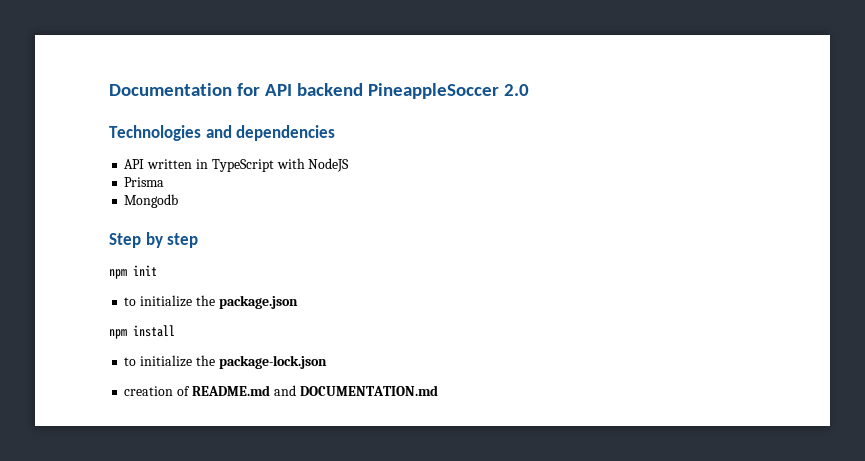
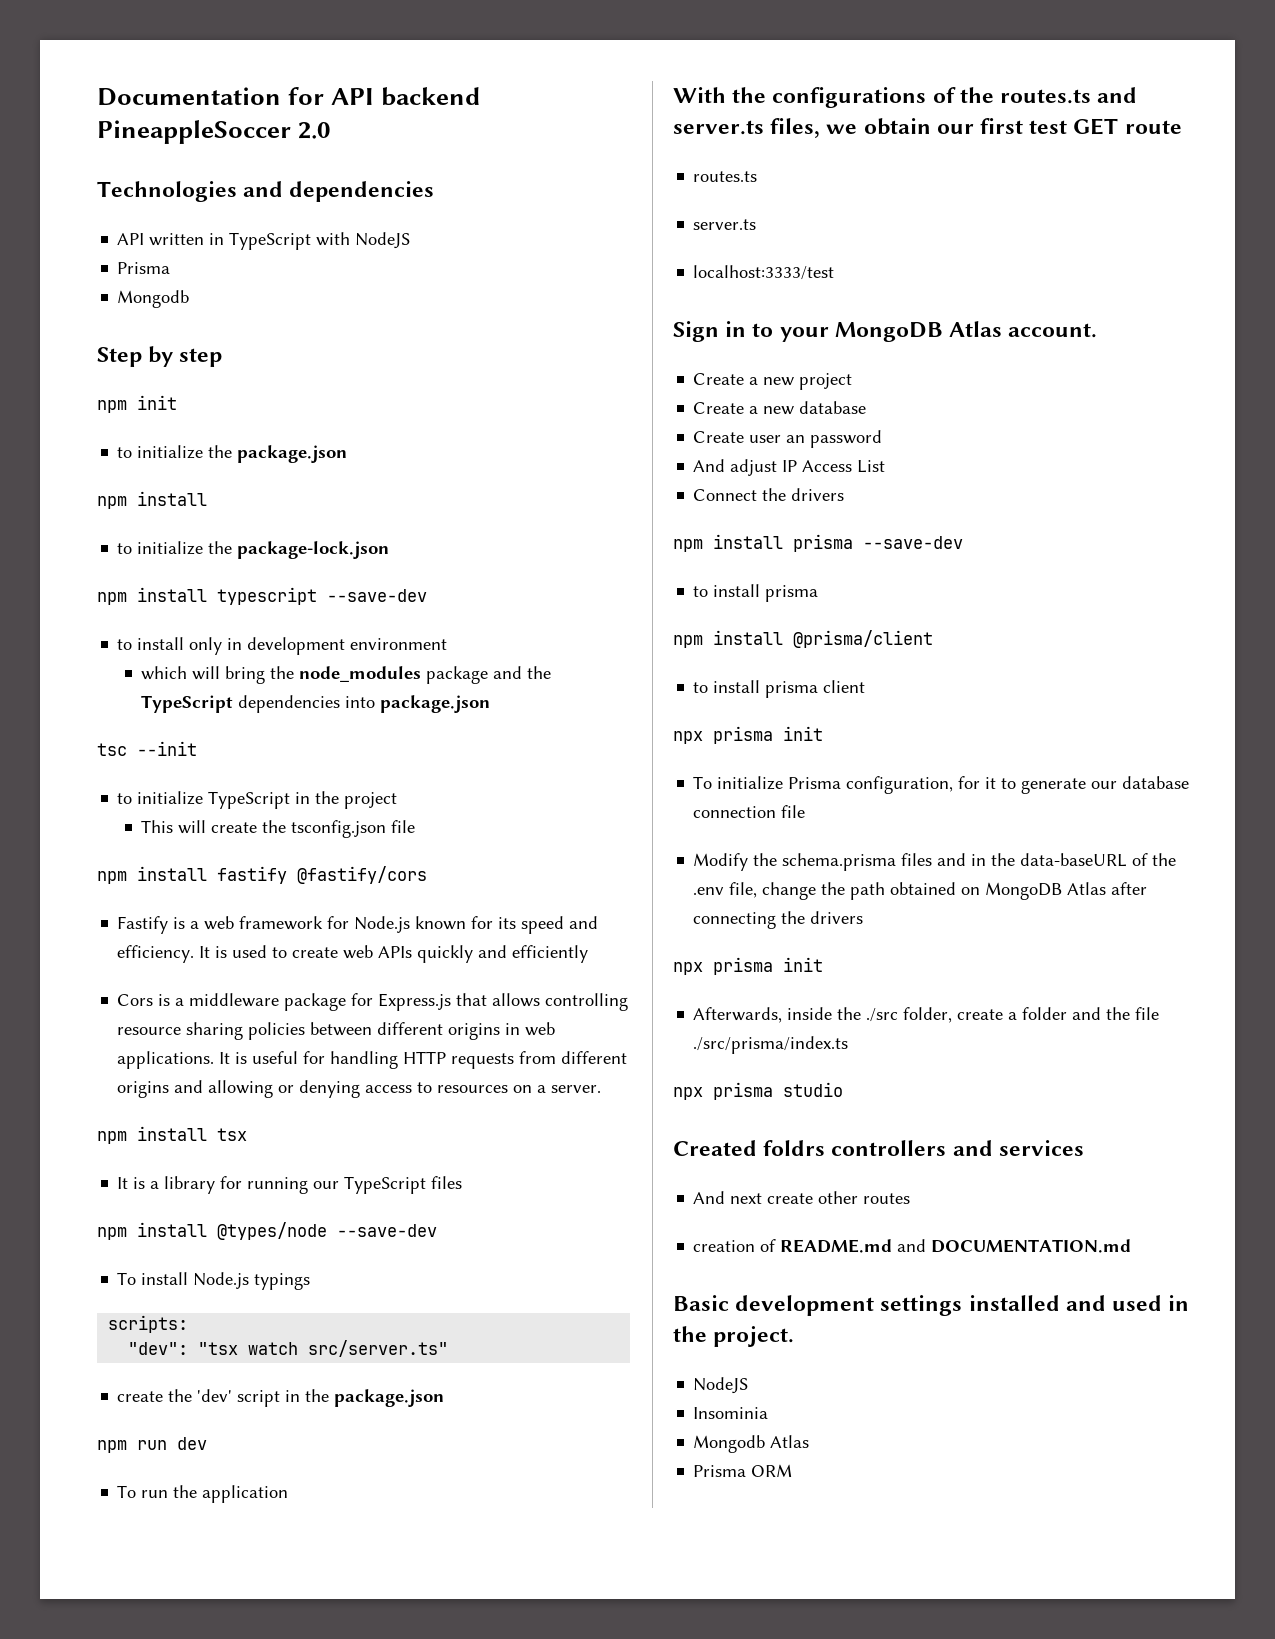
(327, 362) none -> [97,587,427,605] [117,637,448,655] [141,666,552,684] [141,695,491,713] [97,741,197,756] [117,791,398,809] [141,820,416,838] [97,866,427,884] [117,916,599,934] [117,945,589,963] [117,993,629,1011] [117,1022,556,1040] [117,1051,628,1069] [117,1080,602,1098] [97,1126,247,1144] [117,1176,463,1194] [97,1222,437,1240] [117,1272,311,1290] [108,1315,189,1333] [128,1340,449,1357] [117,1389,445,1407] [97,1437,207,1453] [117,1485,289,1503] [673,87,1138,108] [673,118,1182,138] [693,171,758,182] [693,219,757,230] [693,265,835,280] [673,321,1098,342] [693,373,853,390] [693,401,867,415] [693,430,883,448] [693,459,886,476] [693,488,845,501] [673,534,963,552] [693,584,819,602] [673,630,933,648] [693,680,866,698] [673,726,823,744] [693,776,1190,794] [693,805,806,818] [693,853,1177,871] [693,882,1148,900] [693,911,864,929] [673,957,823,975] [693,1007,1160,1023] [693,1036,849,1054] [673,1082,843,1100] [673,1140,1084,1156] [693,1191,911,1204] // npm install typescript --save-dev // to install only in development environment // which will bring the node_modules package and the TypeScript dependencies into package.json // tsc --init // to initialize TypeScript in the project // This will create the tsconfig.json file // npm install fastify @fastify/cors // Fastify is a web framework for Node.js known for its speed and efficiency. It is used to create web APIs quickly and efficiently // Cors is a middleware package for Express.js that allows controlling resource sharing policies between different origins in web applications. It is useful for handling HTTP requests from different origins and allowing or denying access to resources on a server. // npm install tsx // It is a library for running our TypeScript files // npm install @types/node --save-dev // To install Node.js typings // scripts: // "dev": "tsx watch src/server.ts" // create the 'dev' script in the package.json // npm run dev // To run the application // With the configurations of the routes.ts and server.ts files, we obtain our first test GET route // routes.ts // server.ts // localhost:3333/test // Sign in to your MongoDB Atlas account. // Create a new project // Create a new database // Create user an password // And adjust IP Access List // Connect the drivers // npm install prisma --save-dev // to install prisma // npm install @prisma/client // to install prisma client // npx prisma init // To initialize Prisma configuration, for it to generate our database connection file // Modify the schema.prisma files and in the data-baseURL of the .env file, change the path obtained on MongoDB Atlas after connecting the drivers // npx prisma init // Afterwards, inside the ./src folder, create a folder and the file ./src/prisma/index.ts // npx prisma studio // Created foldrs controllers and services // And next create other routes
(438, 390) none -> [673,1295,1190,1316] [673,1326,795,1347] [693,1377,749,1394] [693,1407,769,1419] [693,1435,810,1453] [693,1464,793,1477] // Basic development settings installed and used in the project. // NodeJS // Insominia // Mongodb Atlas // Prisma ORM

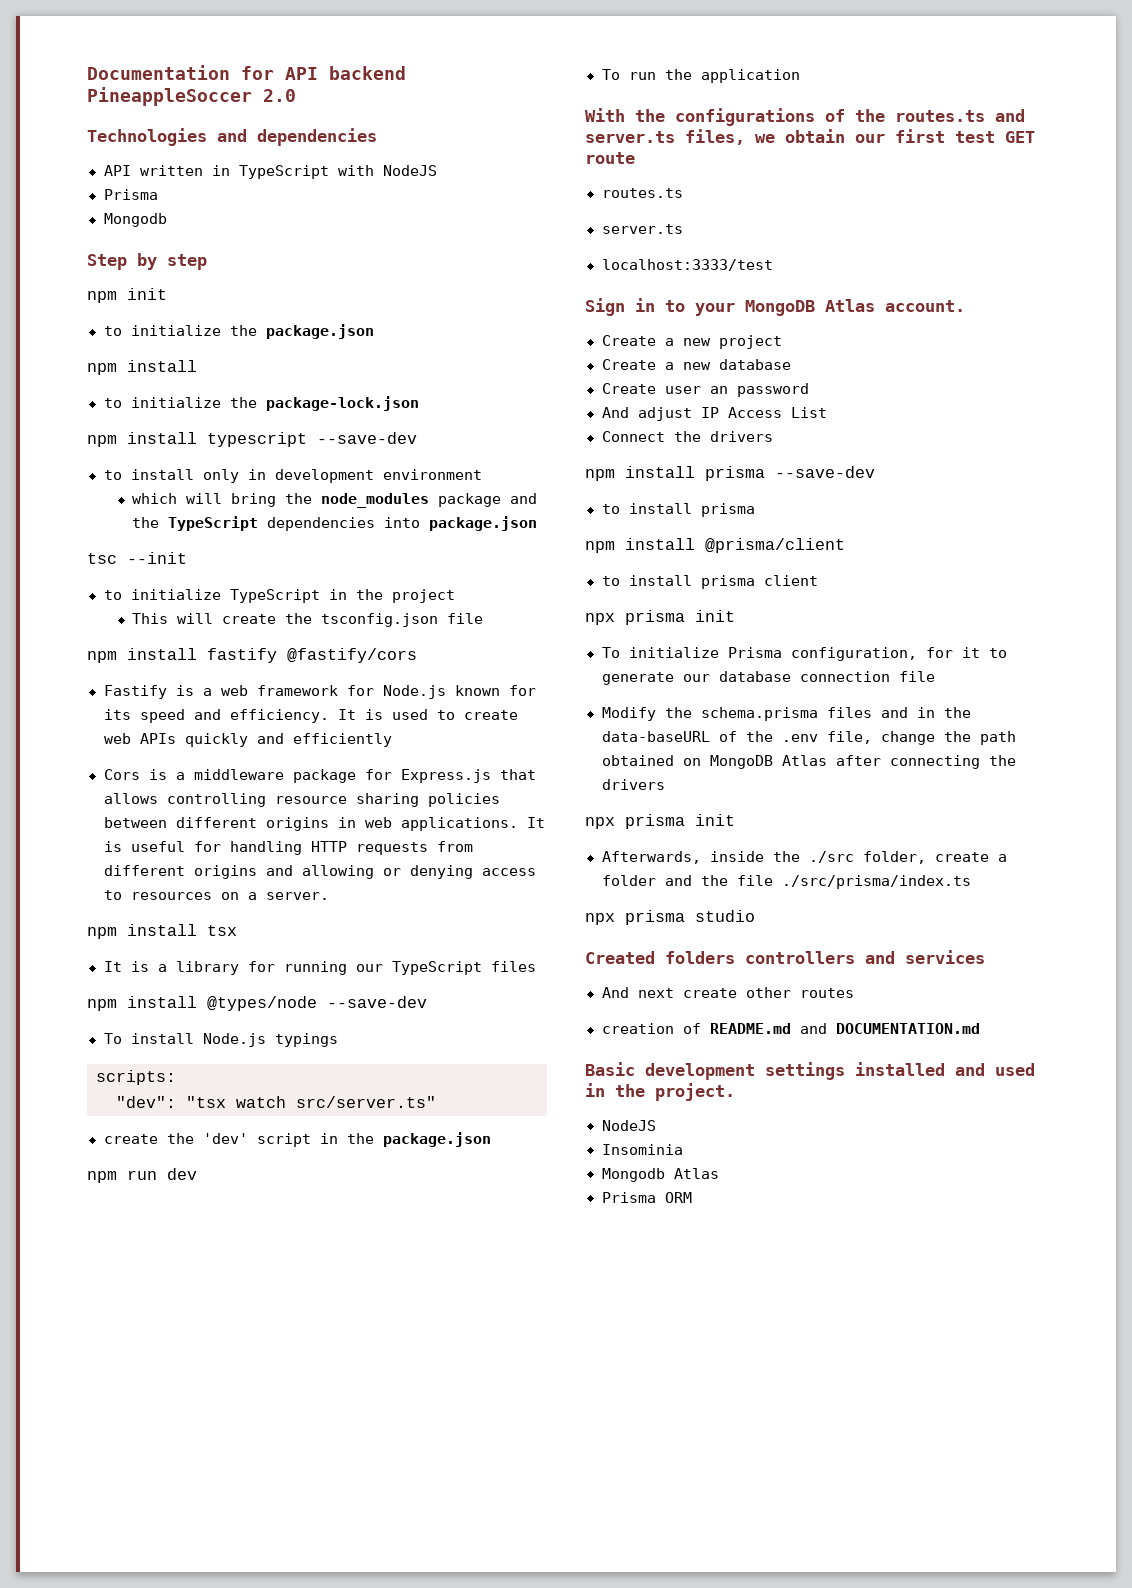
[763,1140,826,1156] foldrs -> [665,951,735,964] folders

